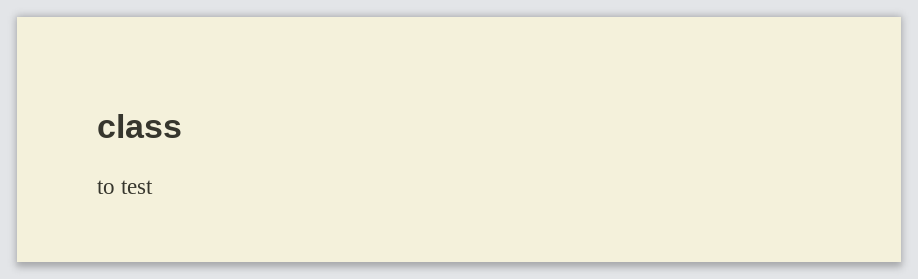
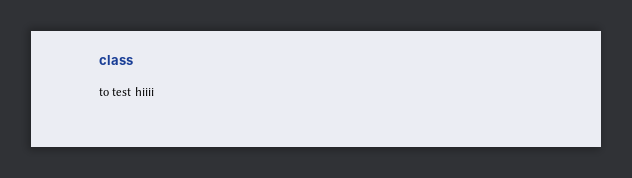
(154, 187) none -> [134,87,154,96] hiiii

